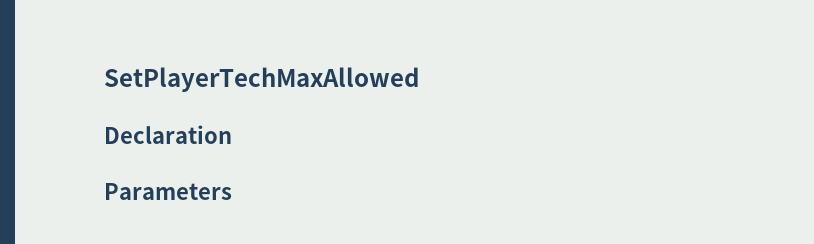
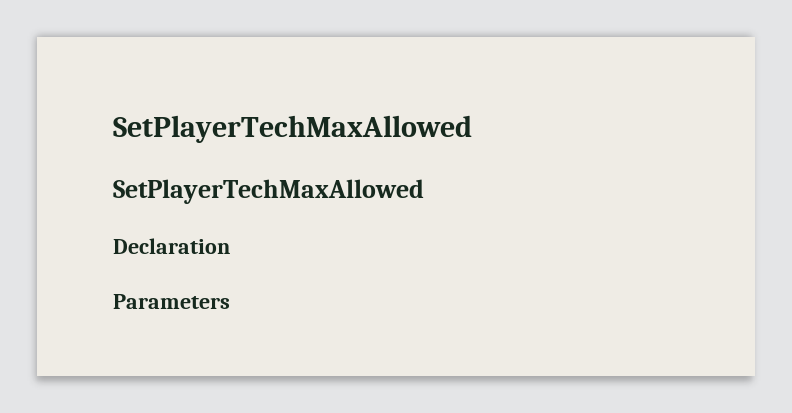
[104,67,419,92] SetPlayerTechMaxAllowed -> [113,115,472,143] [113,179,424,204] SetPlayerTechMaxAllowed // SetPlayerTechMaxAllowed

